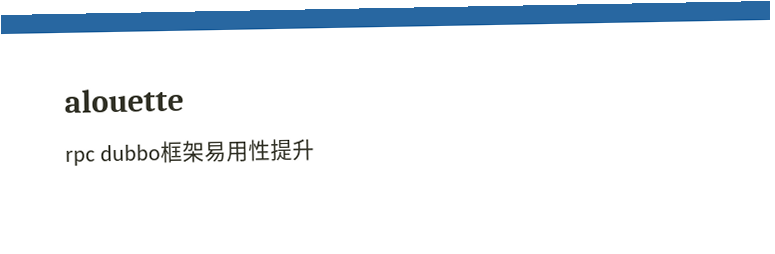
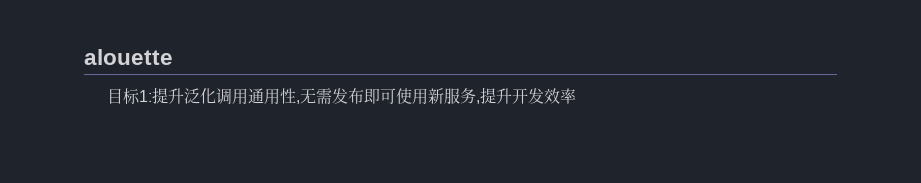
[65,138,315,166] rpc dubbo框架易用性提升 -> [106,87,576,105] 目标1:提升泛化调用通用性,无需发布即可使用新服务,提升开发效率

